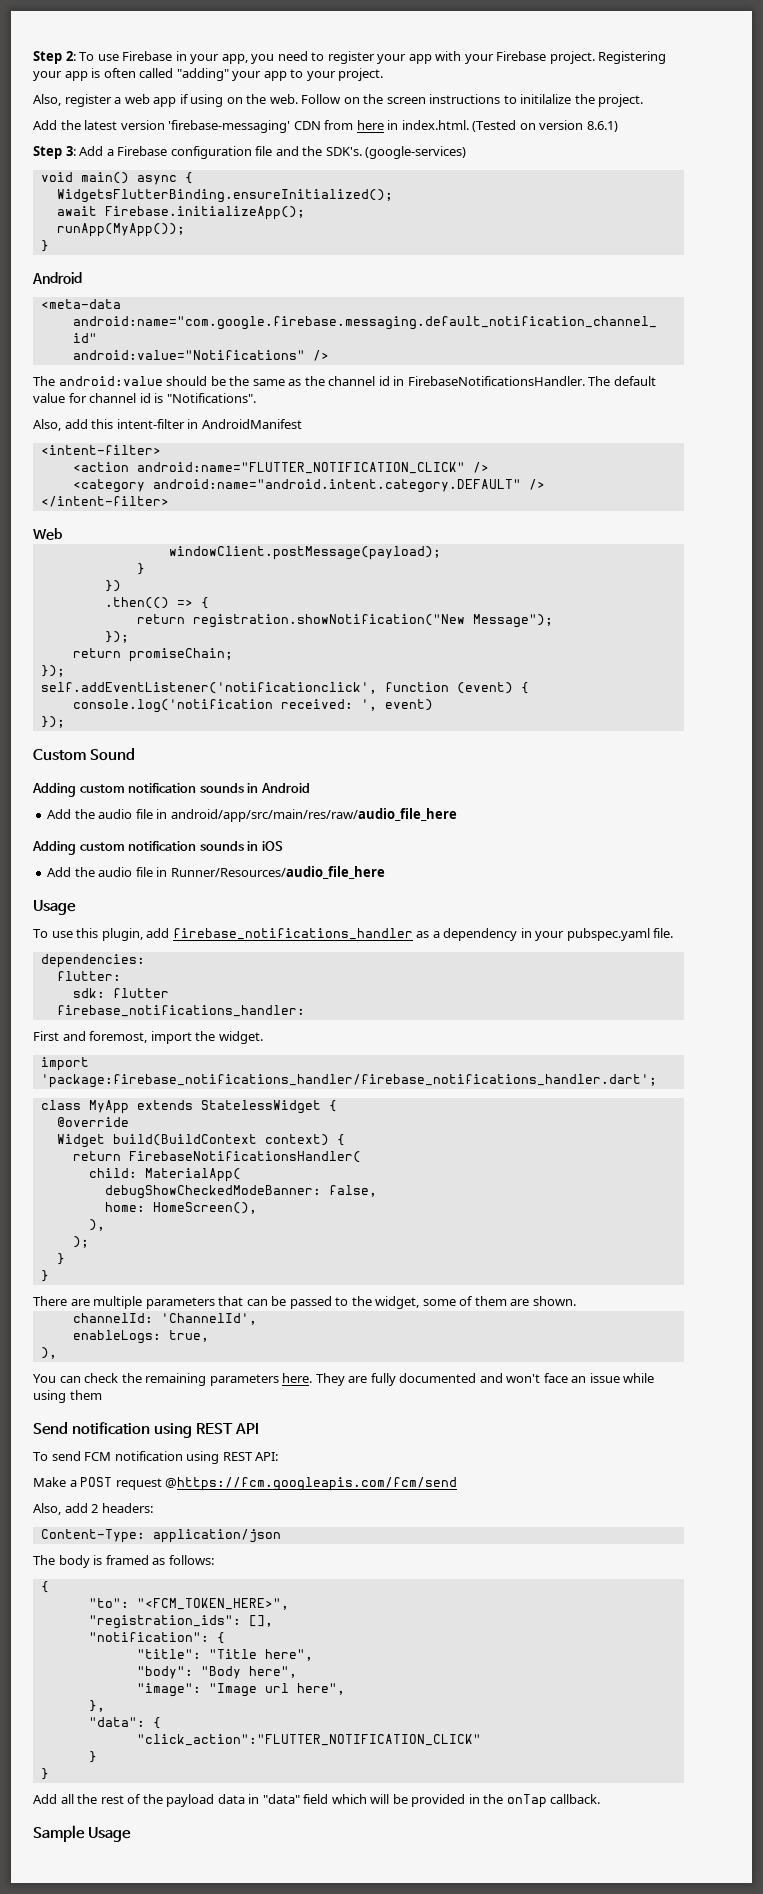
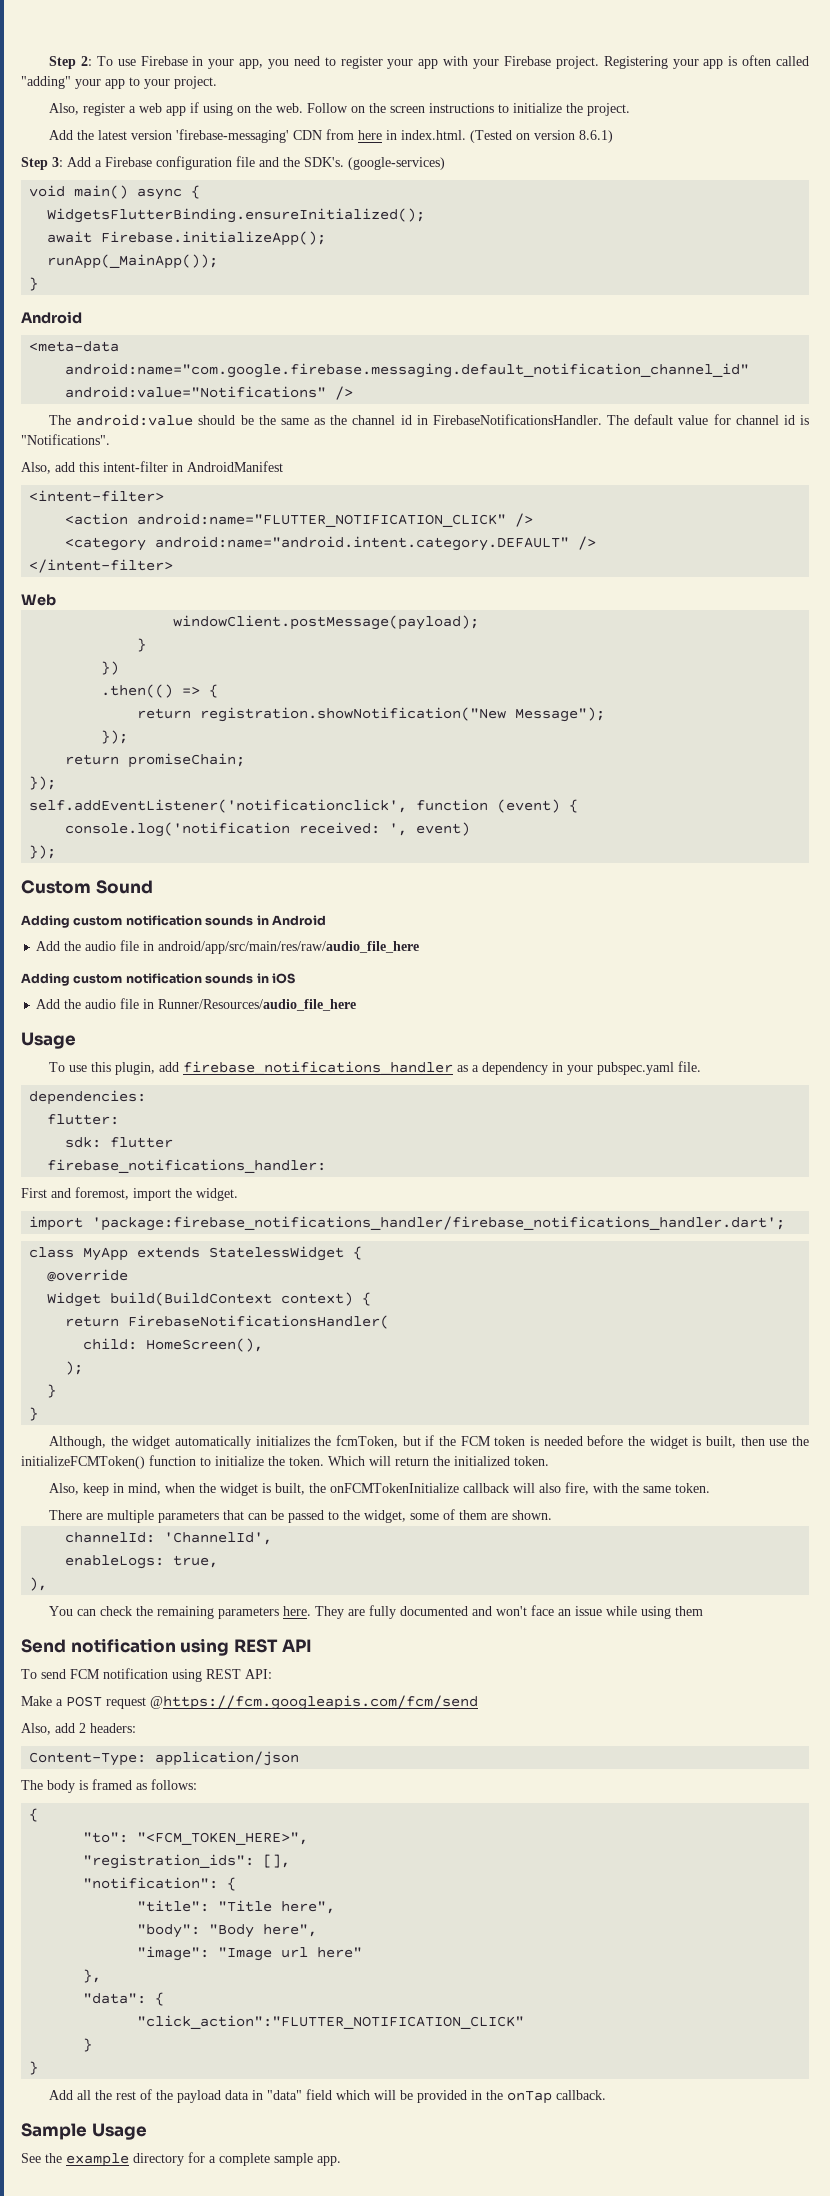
[520,94,572,104] initilalize -> [513,103,563,113] initialize
[56,223,185,237] runApp(MyApp()); -> [47,254,219,269] runApp(_MainApp());
[144,1168,241,1182] [104,1185,377,1199] [104,1202,145,1212] MaterialApp( // debugShowCheckedModeBanner: false, // home: -> (138, 1344) none
[88,1219,105,1231] // ), -> (264, 1345) none
(49, 1276) none -> [49,1435,809,1449] [21,1455,549,1469] [49,1482,711,1496] // Although, the widget automatically initializes the fcmToken, but if the FCM token is needed before the widget is built, then use the initializeFCMToken() function to initialize the token. Which will return the initialized token. // Also, keep in mind, when the widget is built, the onFCMTokenInitialize callback will also fire, with the same token.
[296,1683,345,1695] here", -> [317,1947,363,1958] here"
(132, 1834) none -> [21,2152,341,2167] // See the example directory for a complete sample app.

